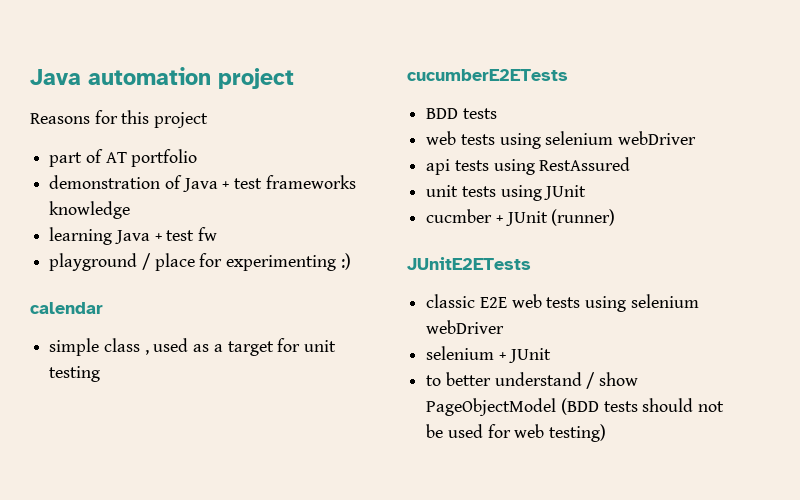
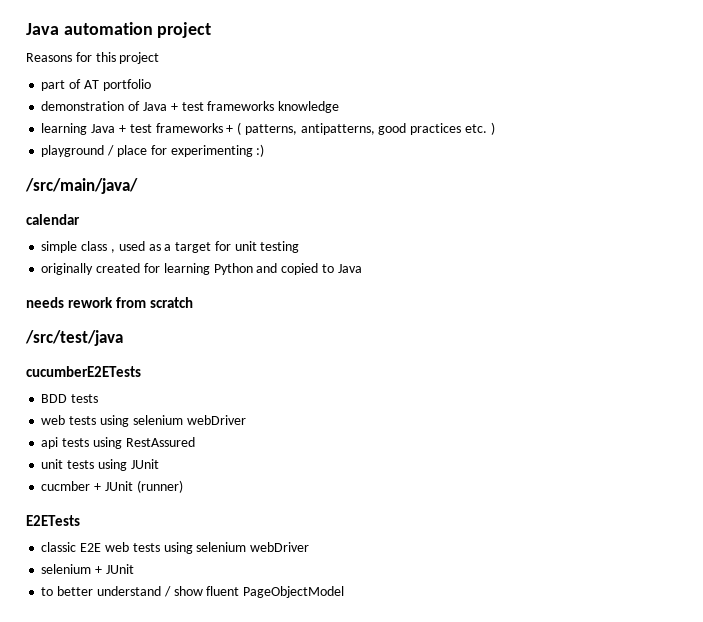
[198,227,218,241] fw -> [155,122,495,135] frameworks + ( patterns, antipatterns, good practices etc. )
(351, 261) none -> [25,178,138,194] // /src/main/java/
(101, 374) none -> [41,263,362,275] [26,297,194,308] [25,330,123,346] // originally created for learning Python and copied to Java // needs rework from scratch // /src/test/java
[407,257,531,270] JUnitE2ETests -> [26,515,80,526] E2ETests
[426,398,725,416] [426,424,607,442] PageObjectModel (BDD tests should not be used for web testing) -> [206,586,345,598] fluent PageObjectModel

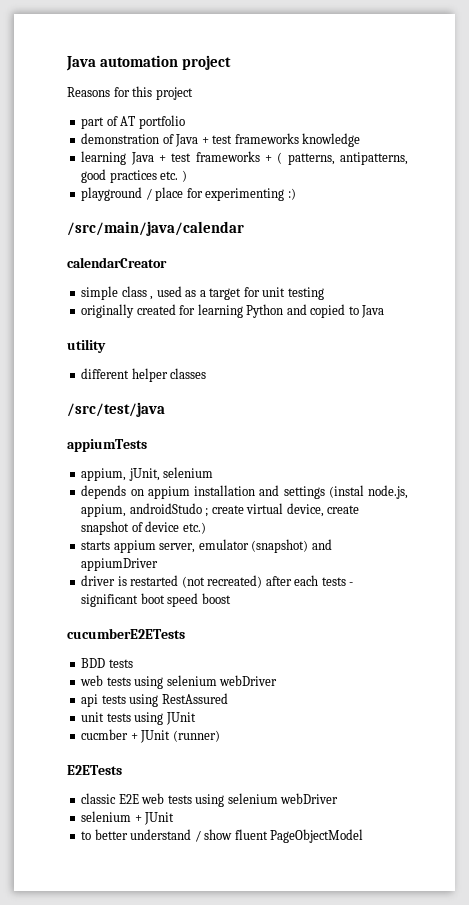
[25,178,138,194] [26,214,80,225] /src/main/java/ // calendar -> [67,221,244,236] [67,257,167,268] /src/main/java/calendar // calendarCreator
[26,297,194,308] [25,330,123,346] needs rework from scratch // /src/test/java -> [67,339,106,353] [81,368,207,382] [67,402,165,417] [67,439,147,452] [81,467,214,481] [81,485,408,499] [81,503,360,517] [81,521,206,535] [81,539,332,553] [81,558,159,571] [81,575,354,588] [81,593,231,607] utility // different helper classes // /src/test/java // appiumTests // appium, jUnit, selenium // depends on appium installation and settings (instal node.js, appium, androidStudo ; create virtual device, create snapshot of device etc.) // starts appium server, emulator (snapshot) and appiumDriver // driver is restarted (not recreated) after each tests - significant boot speed boost

